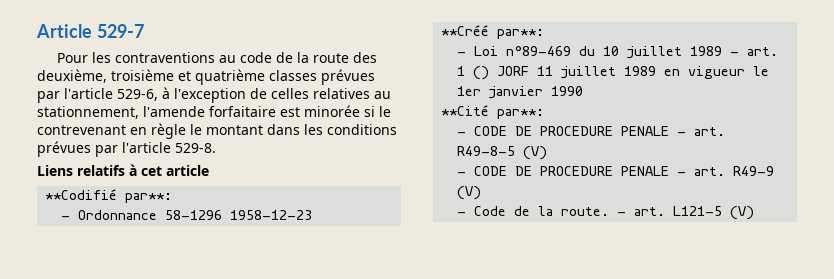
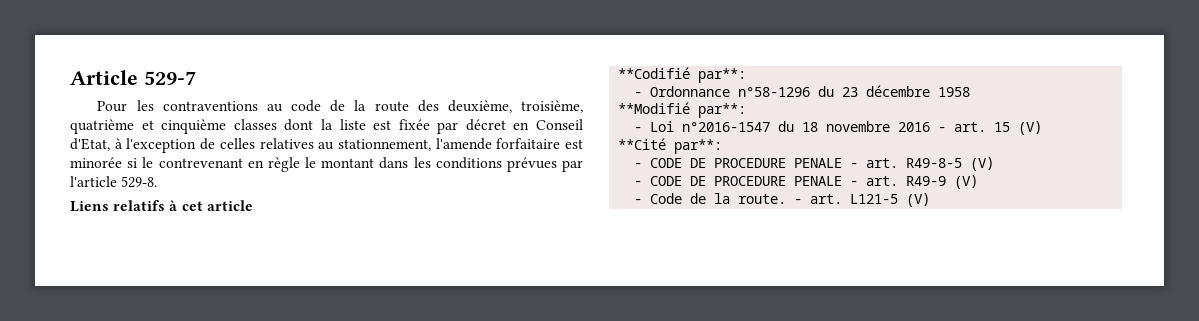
[111,69,375,85] [37,88,158,103] troisième et quatrième classes prévues par l'article 529-6, -> [520,100,583,113] [70,119,583,134] [70,138,110,151] troisième, quatrième et cinquième classes dont la liste est fixée par décret en Conseil d'Etat,
[165,210,313,220] [441,25,545,39] [457,46,779,59] [457,66,770,80] [457,86,584,99] 58-1296 1958-12-23 // **Créé par**: // - Loi n°89-469 du 10 juillet 1989 - art. 1 () JORF 11 juillet 1989 en vigueur le 1er janvier 1990 -> [738,85,971,97] [618,102,747,118] [634,121,1043,135] n°58-1296 du 23 décembre 1958 // **Modifié par**: // - Loi n°2016-1547 du 18 novembre 2016 - art. 15 (V)

